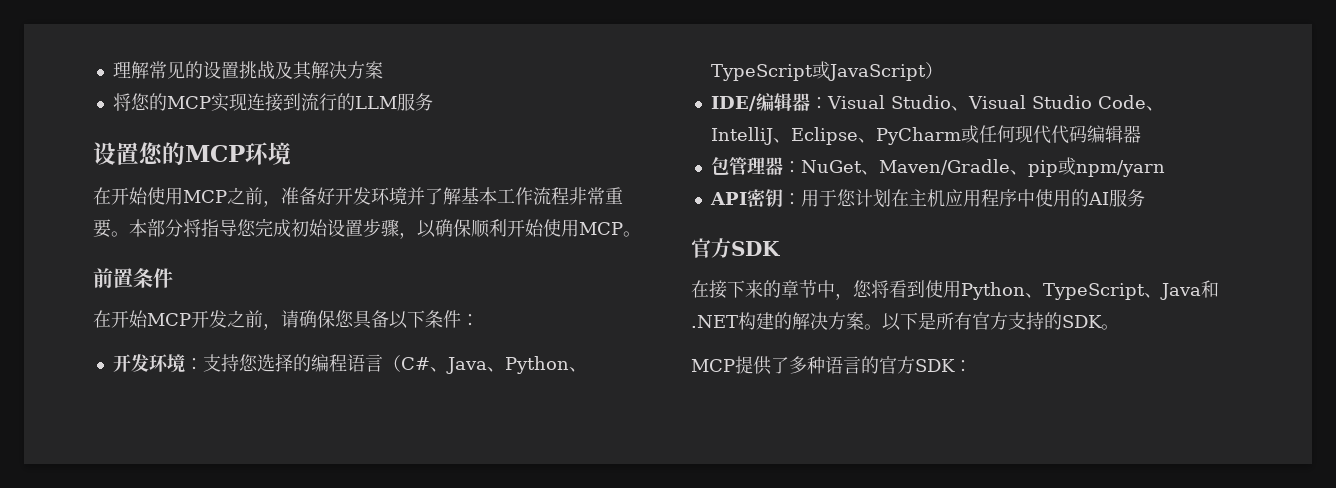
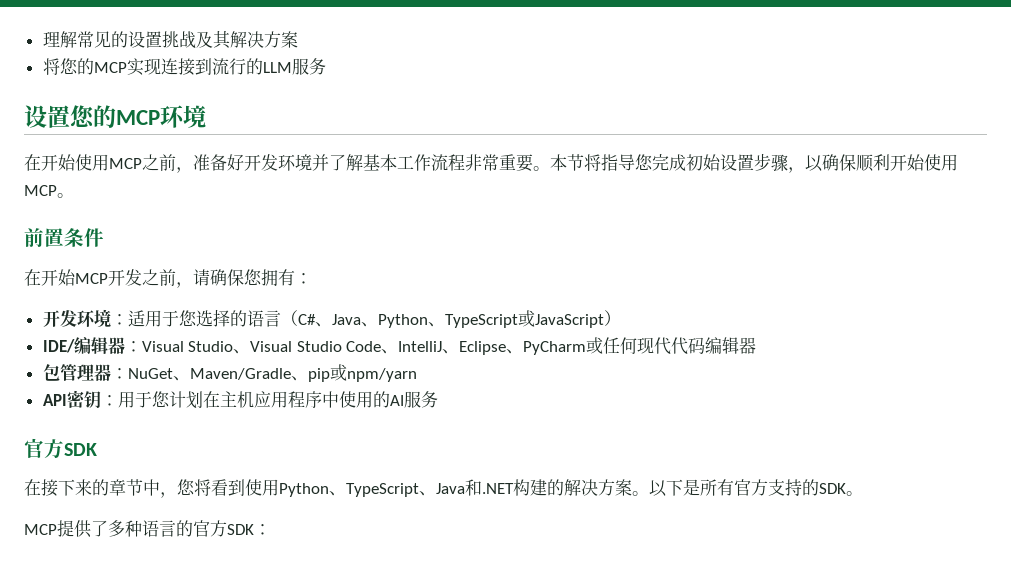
[147,219,183,237] 部分 -> [567,154,584,171] 节
[353,310,461,329] 具备以下条件 -> [261,269,295,286] 拥有
[202,354,239,372] 支持 -> [127,310,179,327] 适用于
[310,354,347,372] 编程 -> (247, 318) none

